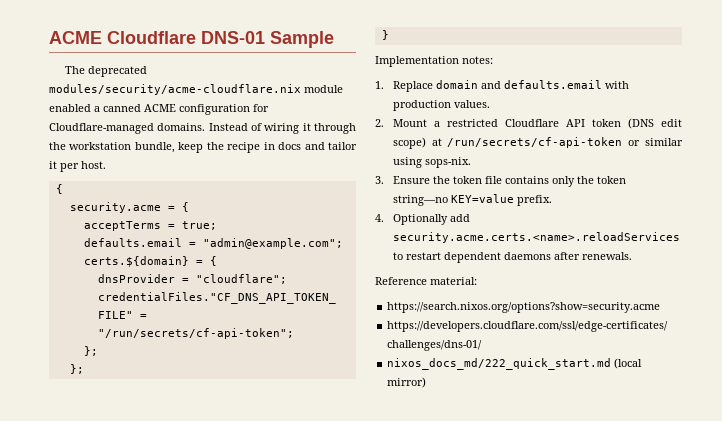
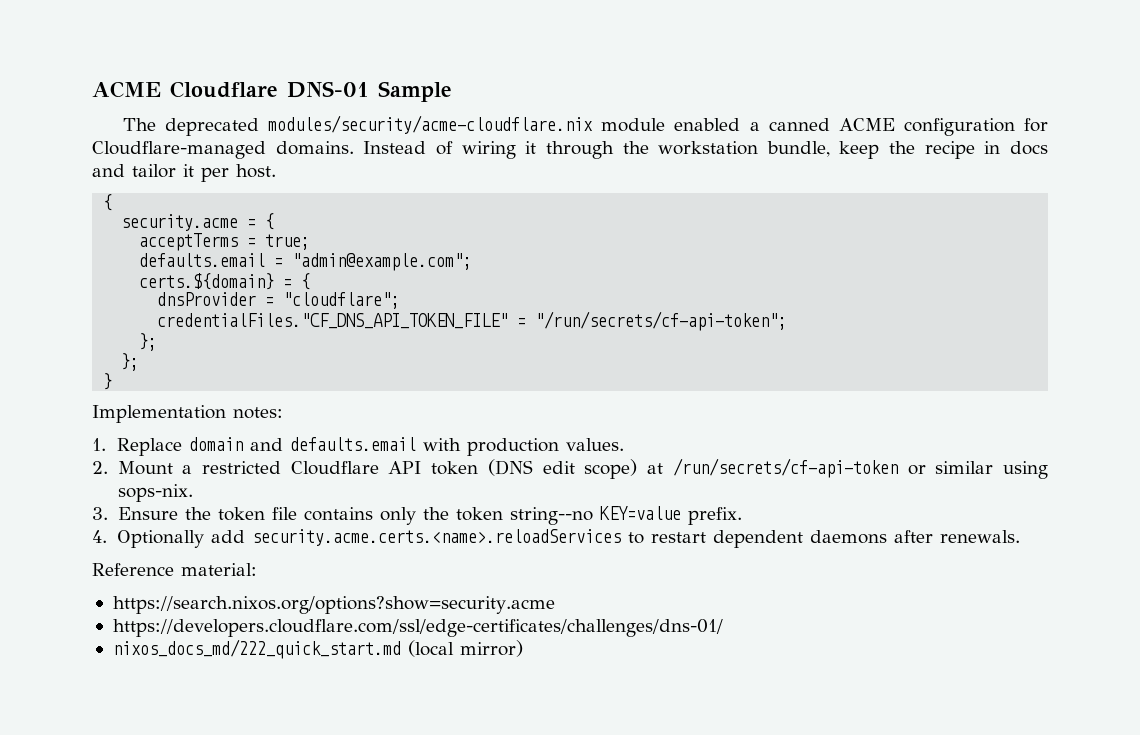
[392,195,448,206] string—no -> [509,507,593,525] string--no

